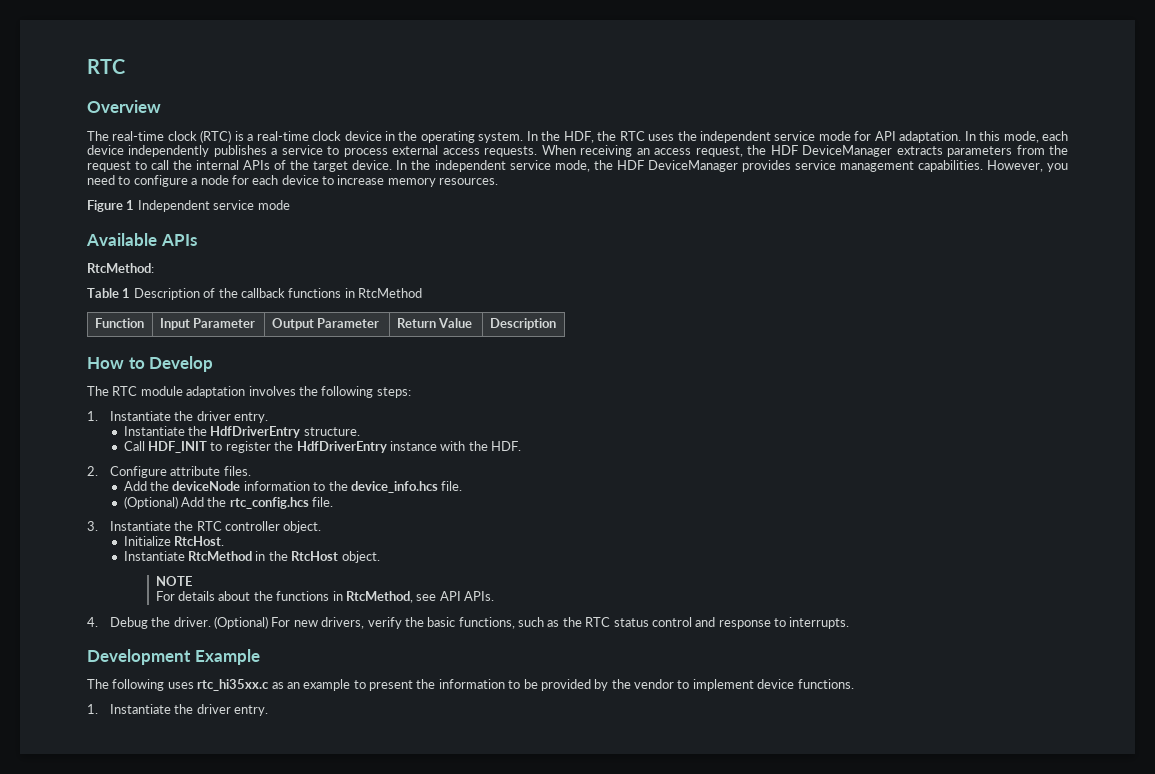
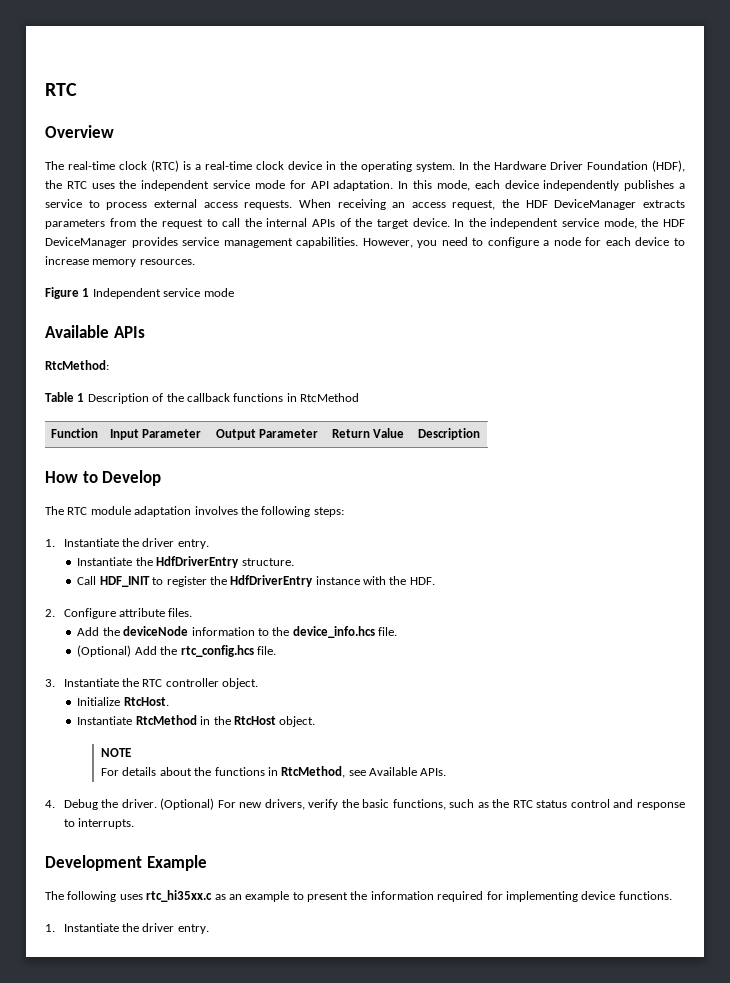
[563,131,594,143] HDF, -> [494,160,685,172] Hardware Driver Foundation (HDF),
[439,591,461,601] API -> [369,767,418,776] Available
[508,679,754,691] to be provided by the vendor to implement -> [437,891,578,902] required for implementing

